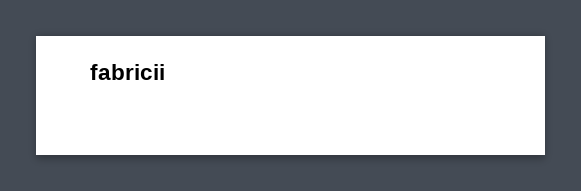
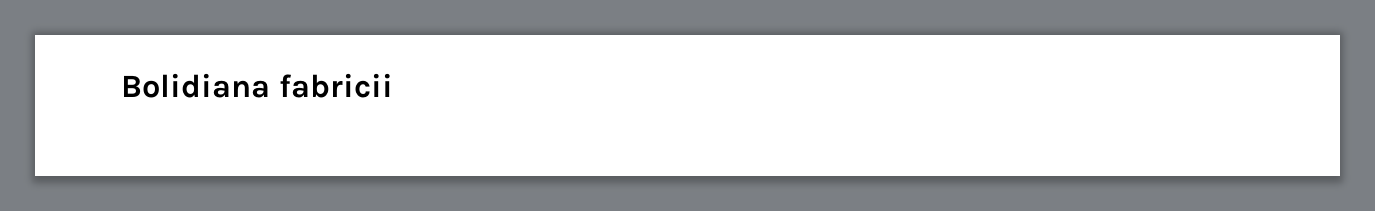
(90, 72) none -> [121,73,270,98] Bolidiana

